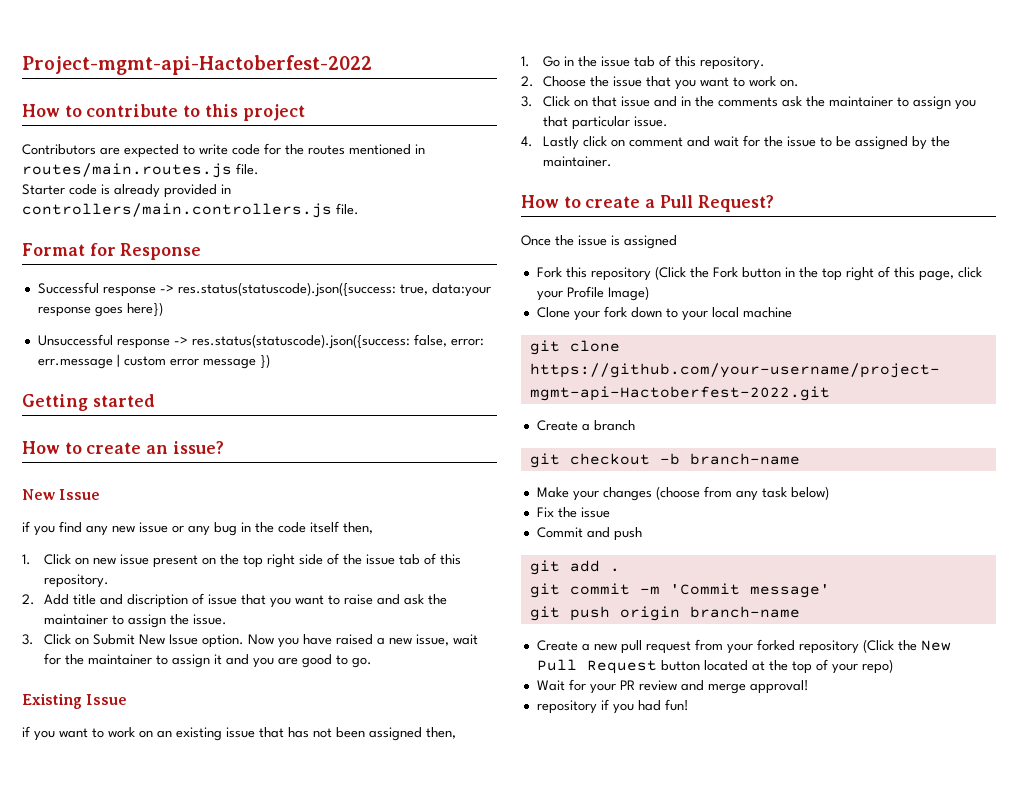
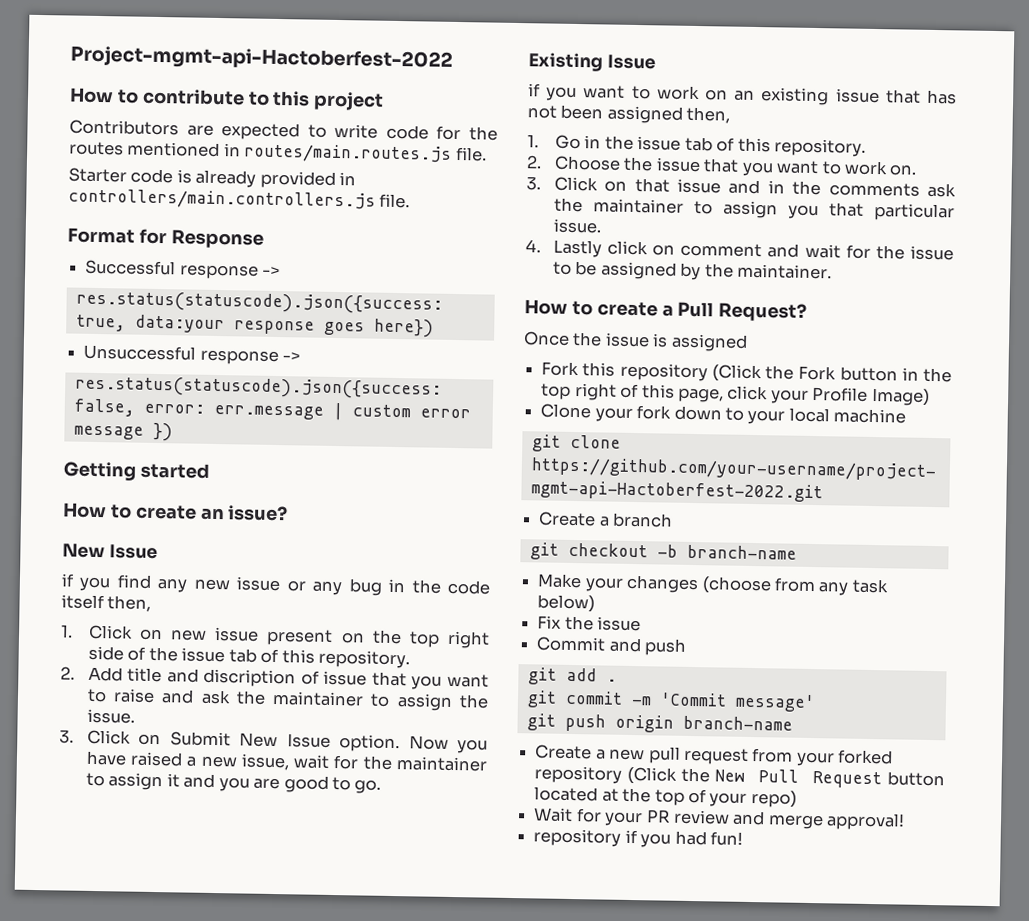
(174, 288) none -> (282, 271) //
(188, 340) none -> (302, 357) //

